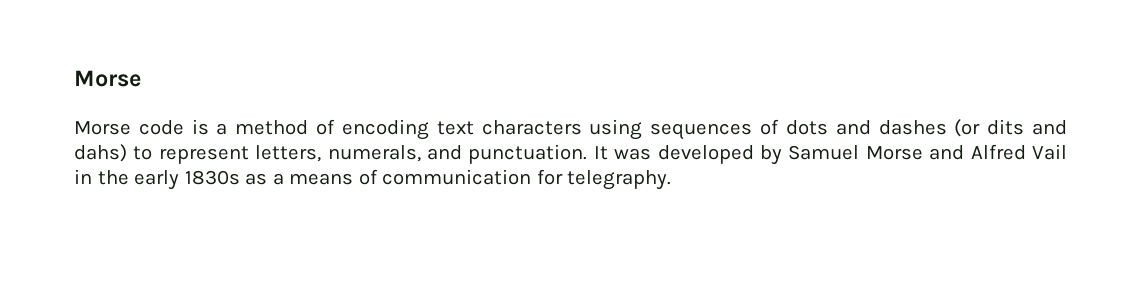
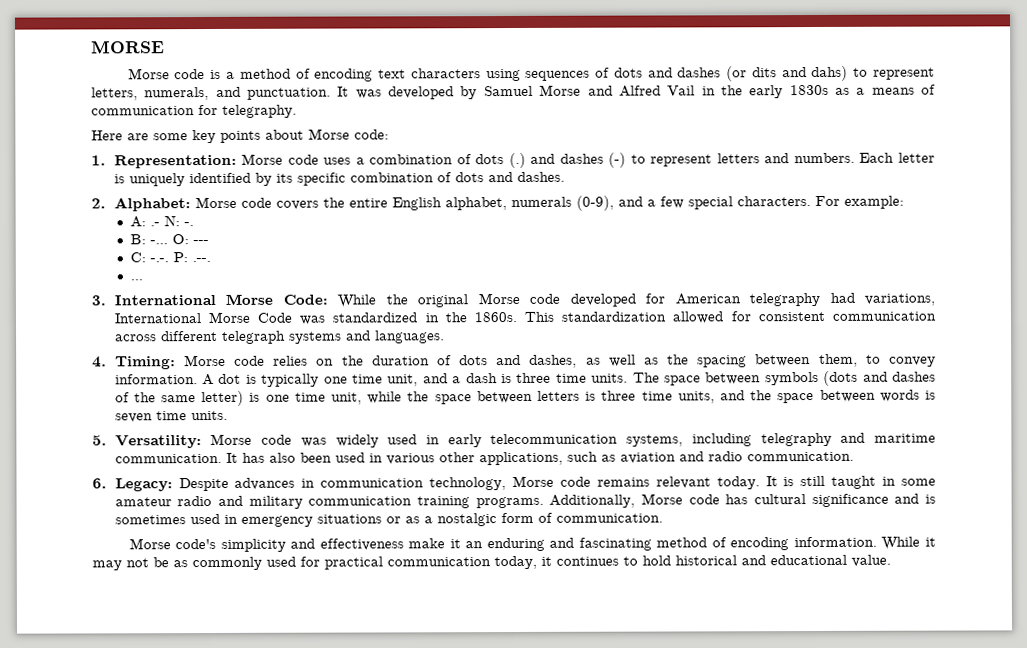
[74,70,141,87] Morse -> [91,40,165,54] MORSE
(672, 180) none -> [91,128,389,144] [91,152,936,169] [113,171,565,187] [91,195,904,212] [129,215,194,228] [129,234,209,245] [129,252,211,263] [129,279,143,281] [91,292,935,308] [113,311,936,325] [114,330,445,344] [92,353,936,370] [114,370,936,387] [114,389,936,407] [114,410,228,423] [92,432,937,449] [114,451,854,466] [92,475,936,492] [114,493,937,509] [114,512,663,527] [128,536,936,552] [92,554,891,571] // Here are some key points about Morse code: // 1. Representation: Morse code uses a combination of dots (.) and dashes (-) to represent letters and numbers. Each letter is uniquely identified by its specific combination of dots and dashes. // 2. Alphabet: Morse code covers the entire English alphabet, numerals (0-9), and a few special characters. For example: // A: .- N: -. // B: -... O: --- // C: -.-. P: .--. // ... // 3. International Morse Code: While the original Morse code developed for American telegraphy had variations, International Morse Code was standardized in the 1860s. This standardization allowed for consistent communication across different telegraph systems and languages. // 4. Timing: Morse code relies on the duration of dots and dashes, as well as the spacing between them, to convey information. A dot is typically one time unit, and a dash is three time units. The space between symbols (dots and dashes of the same letter) is one time unit, while the space between letters is three time units, and the space between words is seven time units. // 5. Versatility: Morse code was widely used in early telecommunication systems, including telegraphy and maritime communication. It has also been used in various other applications, such as aviation and radio communication. // 6. Legacy: Despite advances in communication technology, Morse code remains relevant today. It is still taught in some amateur radio and military communication training programs. Additionally, Morse code has cultural significance and is sometimes used in emergency situations or as a nostalgic form of communication. // Morse code's simplicity and effectiveness make it an enduring and fascinating method of encoding information. While it may not be as commonly used for practical communication today, it continues to hold historical and educational value.

